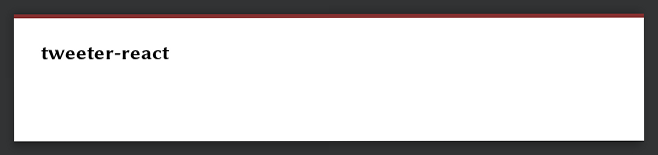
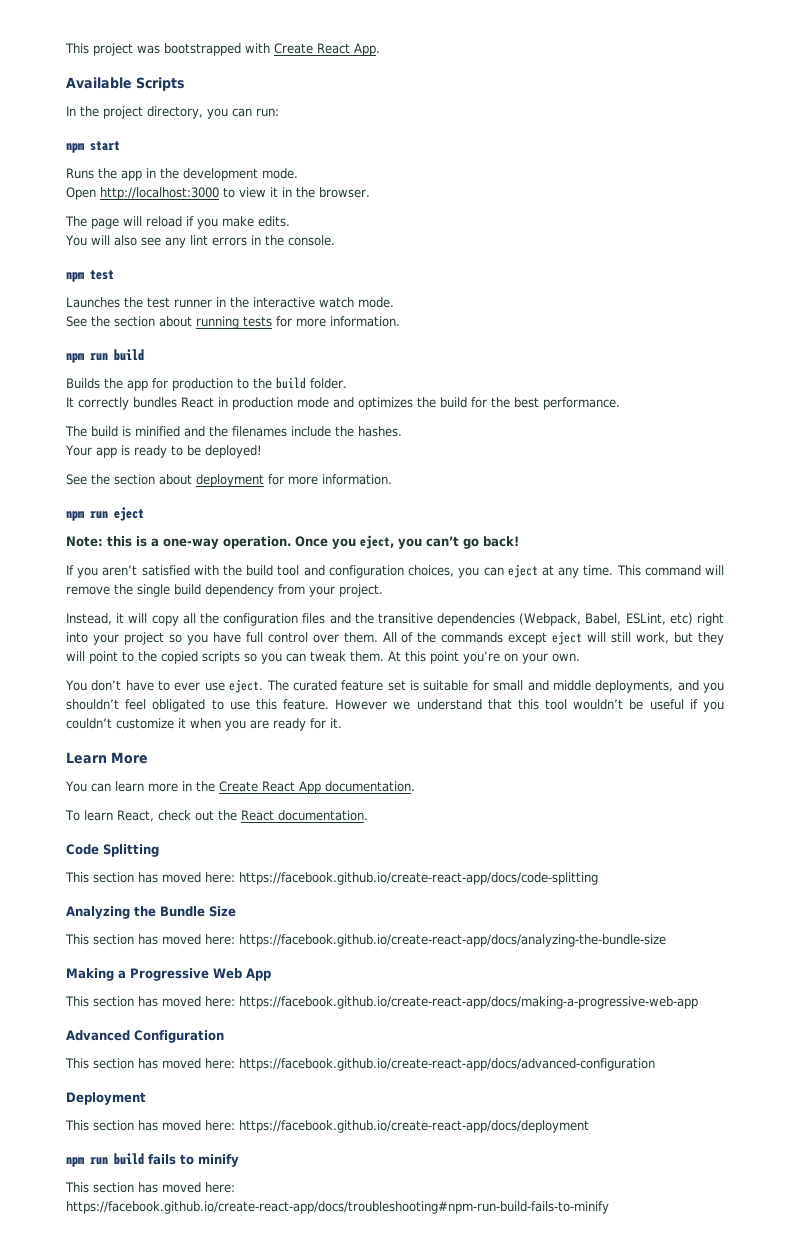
[40,46,170,60] tweeter-react -> [65,43,380,56] [66,77,185,91] [66,106,279,119] [66,141,120,153] [66,168,298,181] [66,187,370,200] [65,216,290,229] [65,235,335,248] [66,270,114,282] [66,297,394,308] [66,316,400,329] [66,349,144,363] [66,377,347,391] [66,397,620,410] [65,426,402,437] [65,445,262,458] [66,474,392,487] [66,507,144,521] [66,535,519,549] [66,564,725,578] [66,584,383,597] [66,613,724,626] [66,631,725,645] [66,651,580,664] [65,679,725,693] [66,699,724,712] [66,718,342,731] [66,752,148,764] [65,781,415,794] [65,810,368,822] [66,844,159,857] [65,872,598,885] [66,906,236,919] [65,934,666,947] [66,968,271,981] [65,996,698,1009] [66,1030,224,1043] [65,1058,655,1071] [66,1092,146,1105] [65,1120,589,1133] [66,1153,239,1167] [65,1182,235,1193] [66,1201,609,1214] This project was bootstrapped with Create React App. // Available Scripts // In the project directory, you can run: // npm start // Runs the app in the development mode. // Open http://localhost:3000 to view it in the browser. // The page will reload if you make edits. // You will also see any lint errors in the console. // npm test // Launches the test runner in the interactive watch mode. // See the section about running tests for more information. // npm run build // Builds the app for production to the build folder. // It correctly bundles React in production mode and optimizes the build for the best performance. // The build is minified and the filenames include the hashes. // Your app is ready to be deployed! // See the section about deployment for more information. // npm run eject // Note: this is a one-way operation. Once you eject, you can’t go back! // If you aren’t satisfied with the build tool and configuration choices, you can eject at any time. This command will remove the single build dependency from your project. // Instead, it will copy all the configuration files and the transitive dependencies (Webpack, Babel, ESLint, etc) right into your project so you have full control over them. All of the commands except eject will still work, but they will point to the copied scripts so you can tweak them. At this point you’re on your own. // You don’t have to ever use eject. The curated feature set is suitable for small and middle deployments, and you shouldn’t feel obligated to use this feature. However we understand that this tool wouldn’t be useful if you couldn’t customize it when you are ready for it. // Learn More // You can learn more in the Create React App documentation. // To learn React, check out the React documentation. // Code Splitting // This section has moved here: https://facebook.github.io/create-react-app/docs/code-splitting // Analyzing the Bundle Size // This section has moved here: https://facebook.github.io/create-react-app/docs/analyzing-the-bundle-size // Making a Progressive Web App // This section has moved here: https://facebook.github.io/create-react-app/docs/making-a-progressive-web-app // Advanced Configuration // This section has moved here: https://facebook.github.io/create-react-app/docs/advanced-configuration // Deployment // This section has moved here: https://facebook.github.io/create-react-app/docs/deployment // npm run build fails to minify // This section has moved here: https://facebook.github.io/create-react-app/docs/troubleshooting#npm-run-build-fails-to-minify

